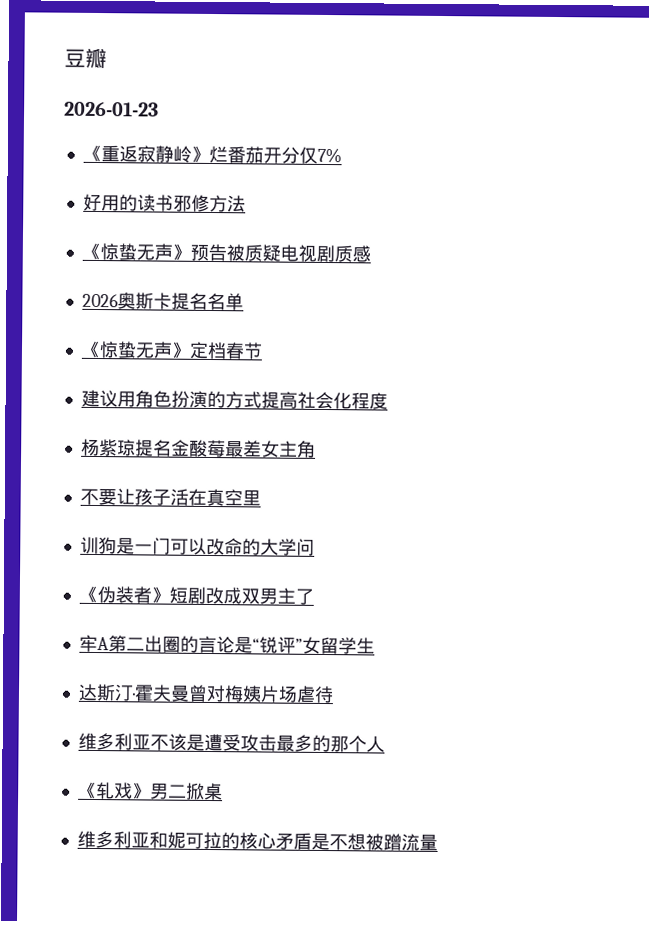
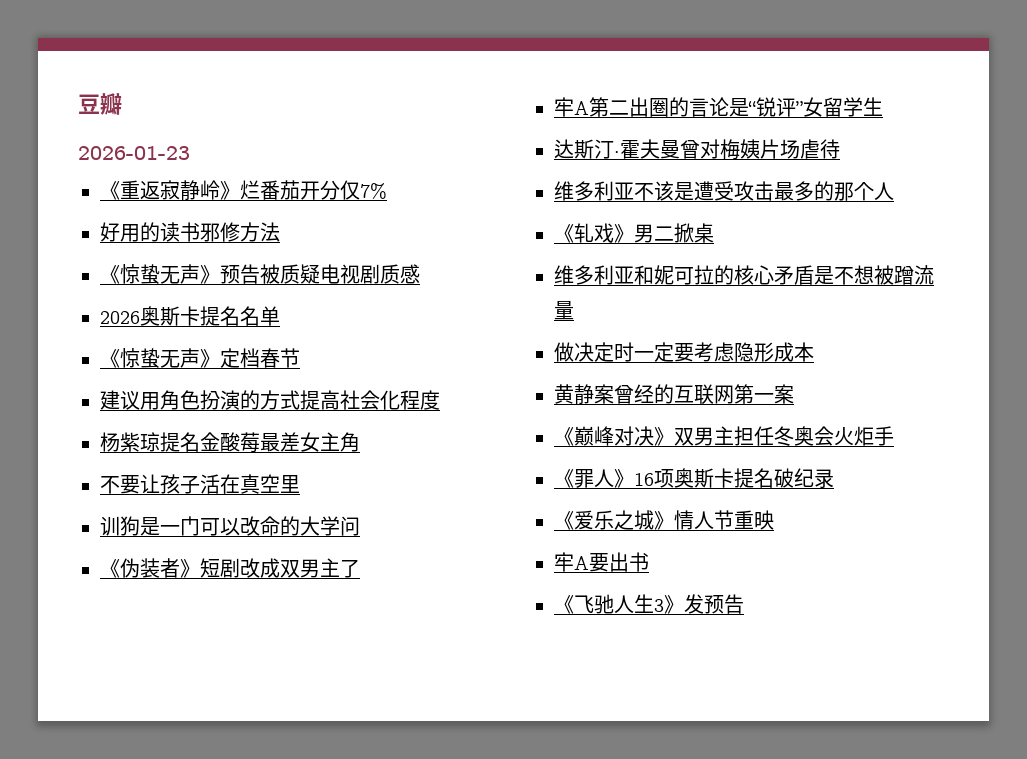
(438, 842) none -> [554,342,814,362] [554,384,794,405] [554,426,894,446] [554,468,834,488] [554,510,774,530] [554,552,649,572] [554,594,744,614] // 做决定时一定要考虑隐形成本 // 黄静案曾经的互联网第一案 // 《巅峰对决》双男主担任冬奥会火炬手 // 《罪人》16项奥斯卡提名破纪录 // 《爱乐之城》情人节重映 // 牢A要出书 // 《飞驰人生3》发预告

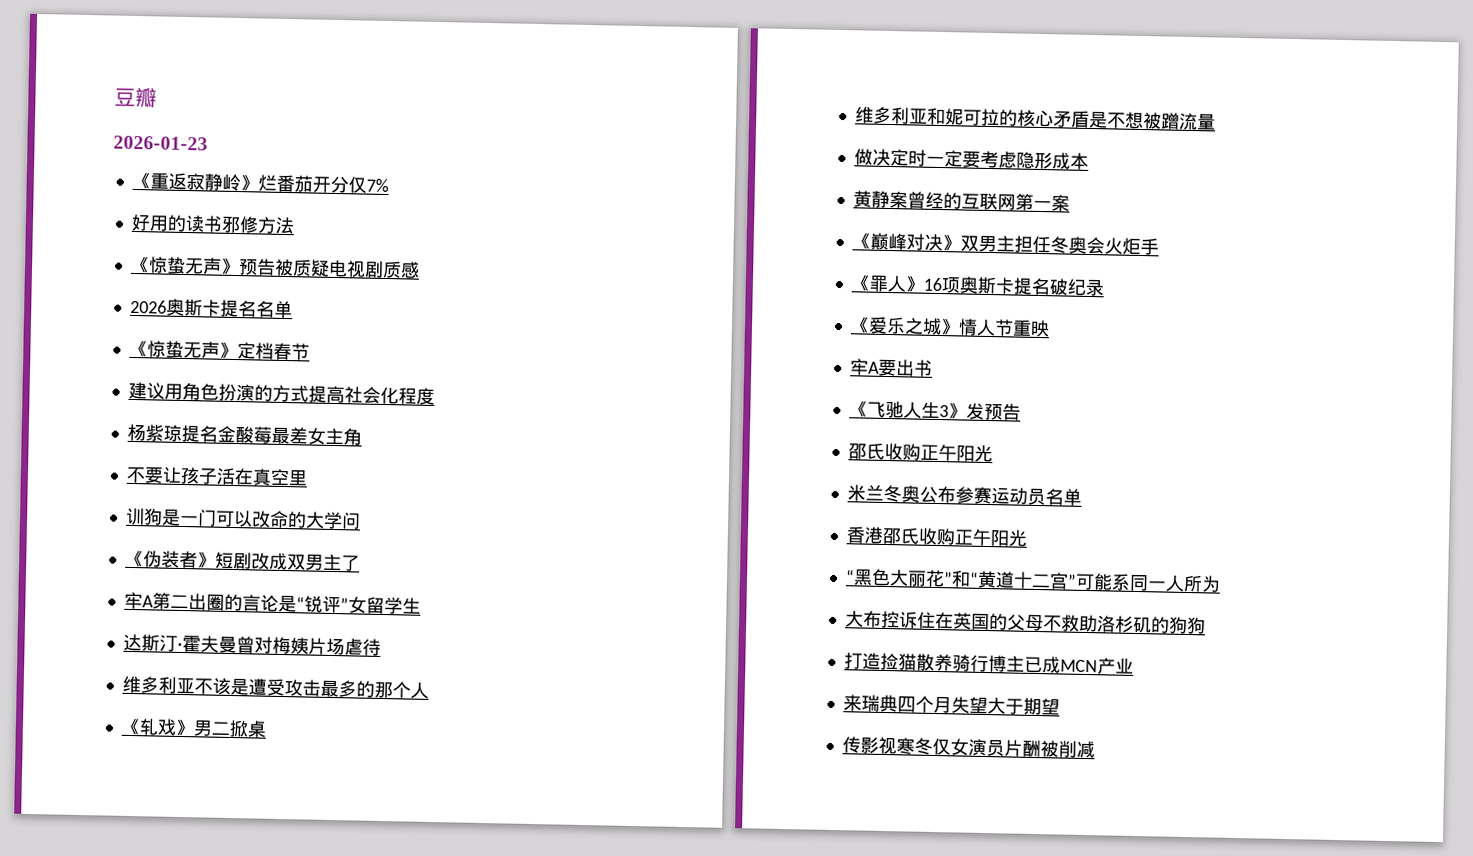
(744, 604) none -> [847,442,993,463] [846,484,1082,506] [845,526,1028,547] [844,568,1221,593] [844,610,1206,635] [843,652,1134,675] [842,694,1060,716] [841,736,1095,759] // 邵氏收购正午阳光 // 米兰冬奥公布参赛运动员名单 // 香港邵氏收购正午阳光 // “黑色大丽花”和“黄道十二宫”可能系同一人所为 // 大布控诉住在英国的父母不救助洛杉矶的狗狗 // 打造捡猫散养骑行博主已成MCN产业 // 来瑞典四个月失望大于期望 // 传影视寒冬仅女演员片酬被削减

